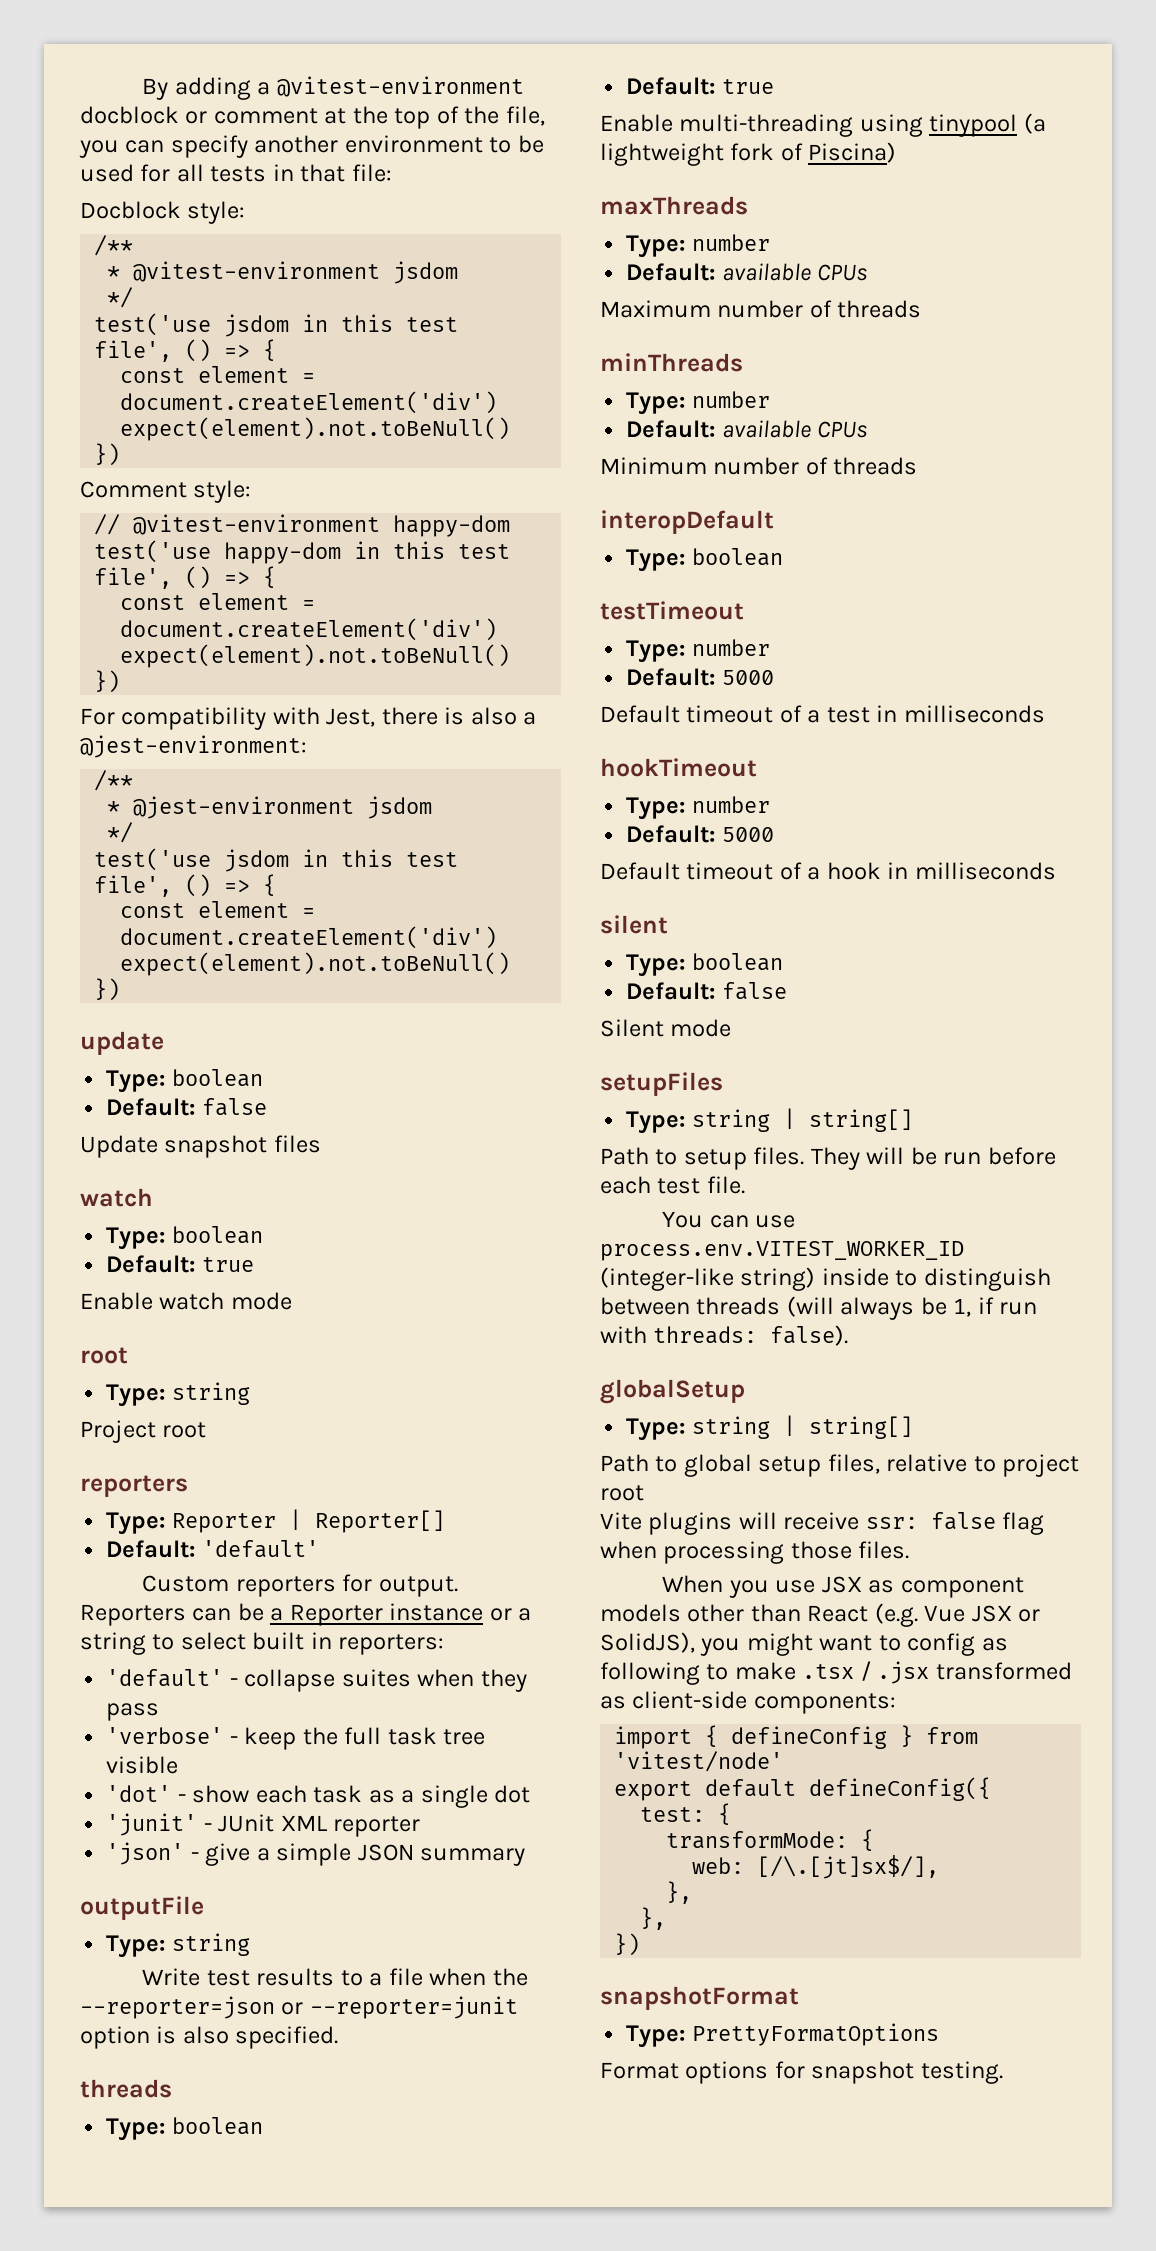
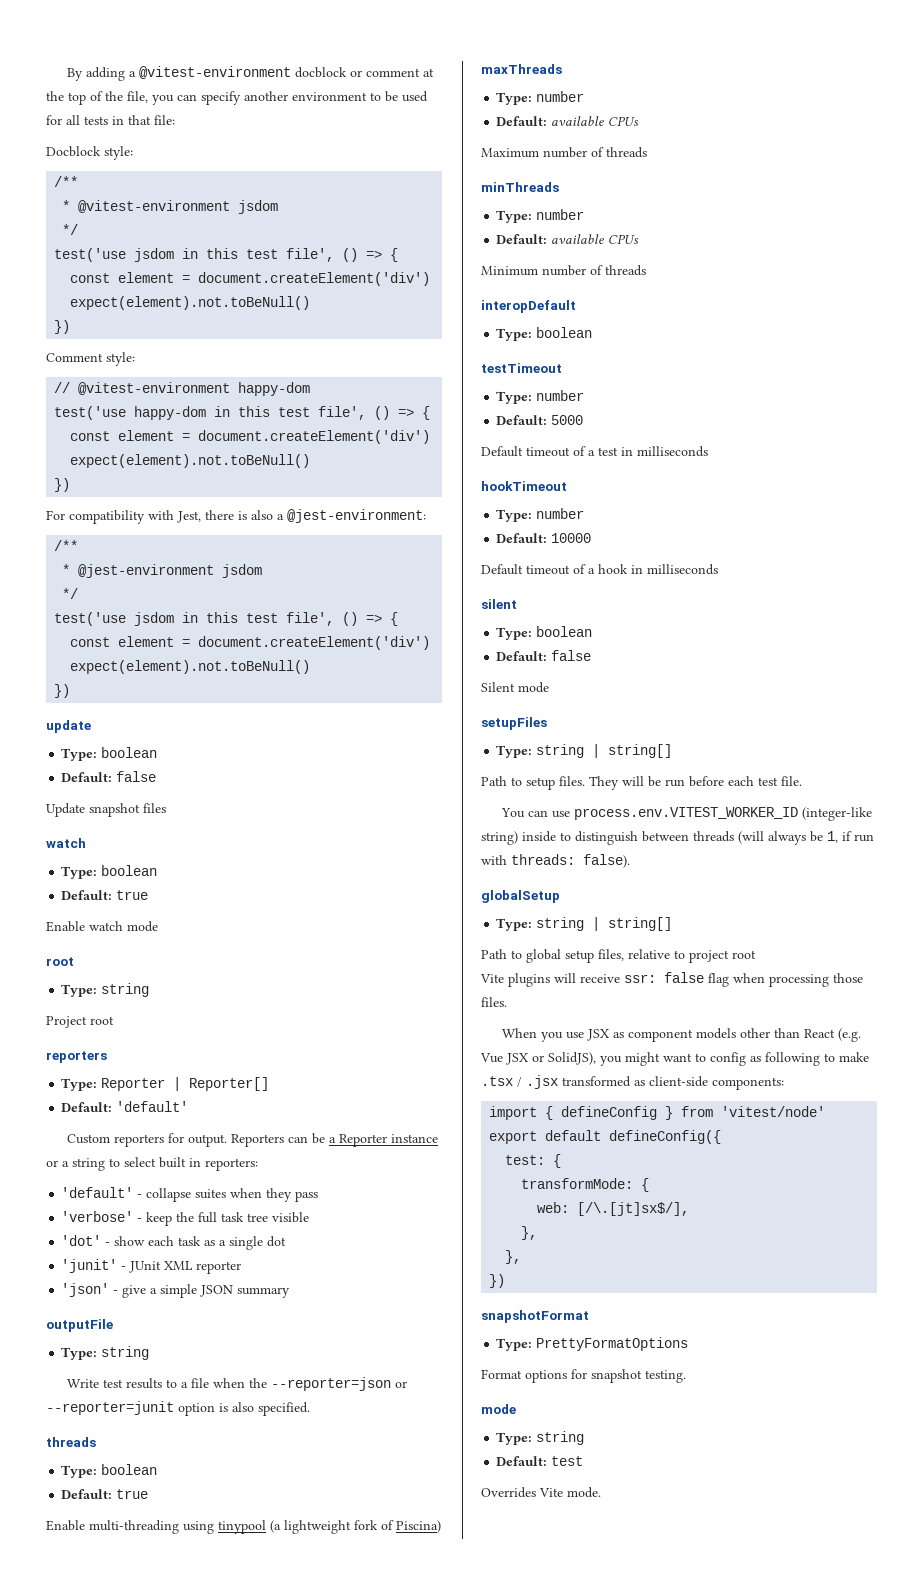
[721,827,774,842] 5000 -> [551,533,592,543] 10000
(1003, 2072) none -> [481,1404,516,1414] [496,1431,585,1445] [496,1456,584,1466] [481,1487,601,1498] // mode // Type: string // Default: test // Overrides Vite mode.

